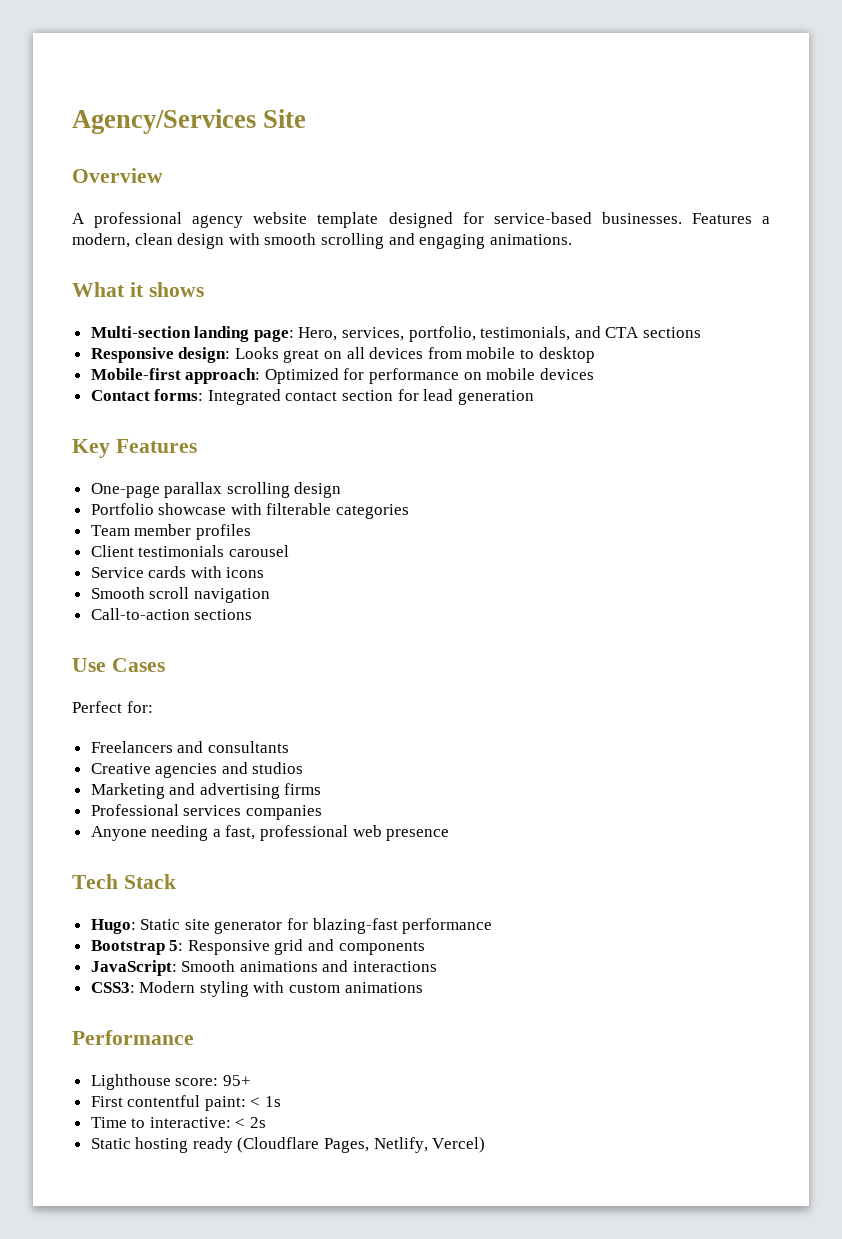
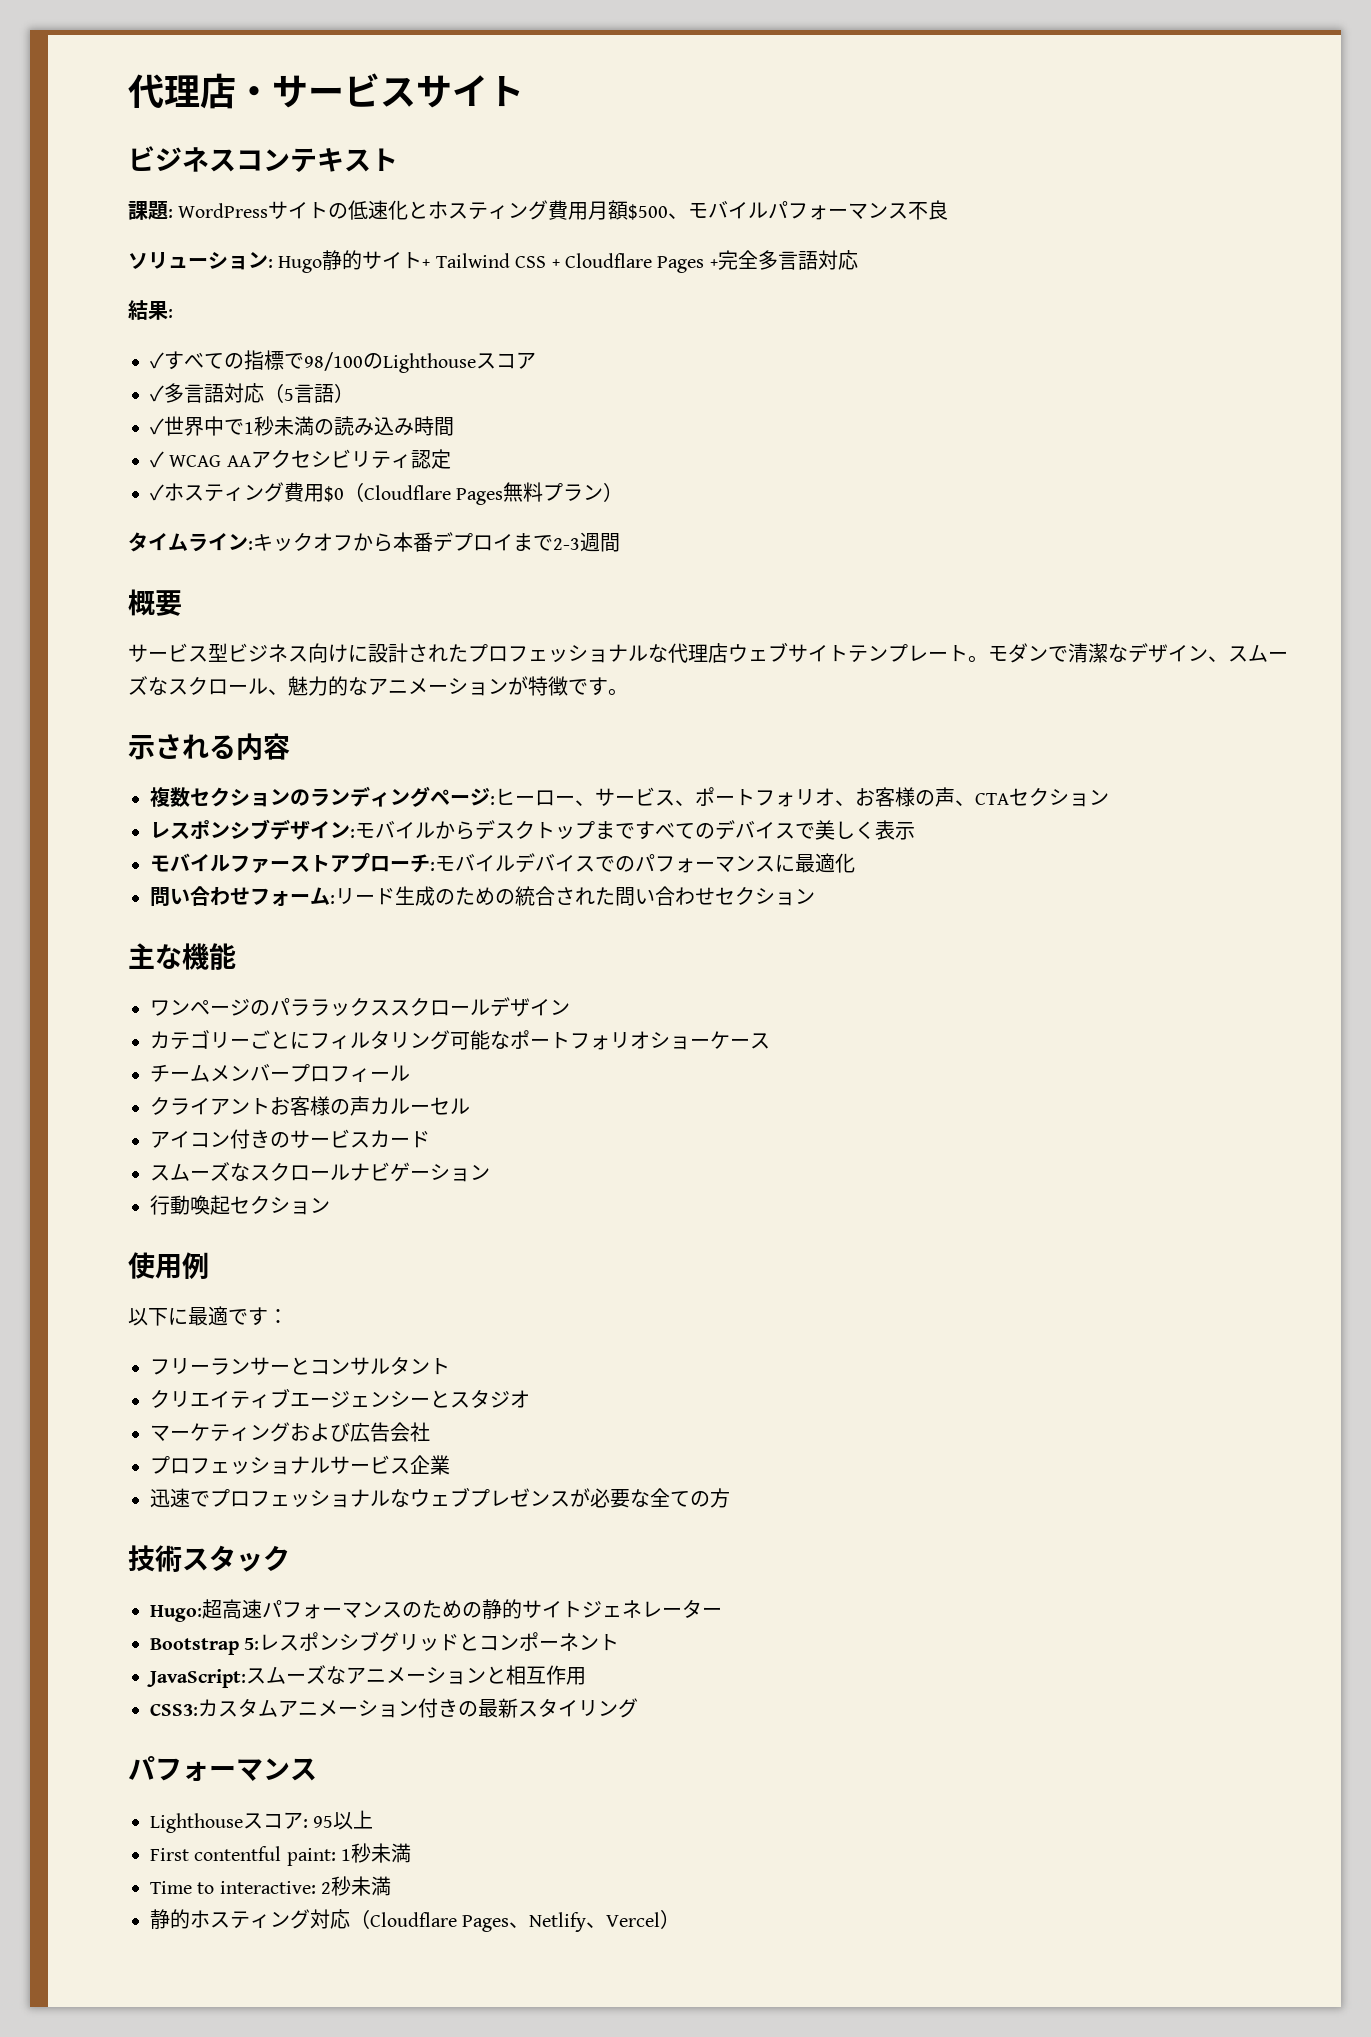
[72,109,307,134] [72,168,163,183] [72,212,771,228] [72,233,572,249] [72,282,204,297] [90,326,702,342] [90,347,595,363] [90,368,594,384] [90,389,534,405] [72,439,197,458] [90,482,342,498] [90,503,410,519] [90,524,251,540] [90,545,289,557] [90,566,265,578] [90,587,270,603] [90,608,253,620] [72,658,165,672] [72,701,153,713] [90,741,289,753] [90,762,304,778] [90,783,322,799] [90,804,322,820] [90,825,450,841] [72,874,176,889] [90,918,493,934] [90,939,425,955] [90,960,438,976] [90,981,423,997] [72,1030,194,1045] [90,1074,251,1090] Agency/Services Site // Overview // A professional agency website template designed for service-based businesses. Features a modern, clean design with smooth scrolling and engaging animations. // What it shows // Multi-section landing page: Hero, services, portfolio, testimonials, and CTA sections // Responsive design: Looks great on all devices from mobile to desktop // Mobile-first approach: Optimized for performance on mobile devices // Contact forms: Integrated contact section for lead generation // Key Features // One-page parallax scrolling design // Portfolio showcase with filterable categories // Team member profiles // Client testimonials carousel // Service cards with icons // Smooth scroll navigation // Call-to-action sections // Use Cases // Perfect for: // Freelancers and consultants // Creative agencies and studios // Marketing and advertising firms // Professional services companies // Anyone needing a fast, professional web presence // Tech Stack // Hugo: Static site generator for blazing-fast performance // Bootstrap 5: Responsive grid and components // JavaScript: Smooth animations and interactions // CSS3: Modern styling with custom animations // Performance // Lighthouse score: 95+ -> [128,73,524,109] [128,146,398,172] [128,200,949,220] [128,250,858,273] [128,300,173,320] [150,350,536,373] [150,383,354,403] [150,416,454,436] [150,449,451,469] [150,482,624,505] [128,532,620,552] [128,589,182,616] [128,642,1288,663] [128,676,628,696] [128,733,290,761] [150,786,1109,807] [150,819,915,840] [150,853,855,874] [150,886,815,906] [128,943,236,970] [150,997,570,1017] [150,1030,770,1050] [150,1064,410,1082] [150,1096,470,1116] [150,1129,430,1149] [150,1162,490,1182] [150,1195,330,1215] [128,1252,209,1279] [128,1306,288,1326] [150,1356,450,1375] [150,1388,530,1409] [150,1422,430,1442] [150,1455,450,1475] [150,1487,730,1508] [128,1545,290,1572] [150,1599,722,1622] [150,1631,620,1655] [147,1665,586,1688] [150,1698,638,1718] [128,1756,317,1781] [150,1810,374,1833] 代理店・サービスサイト // ビジネスコンテキスト // 課題: WordPressサイトの低速化とホスティング費用月額$500、モバイルパフォーマンス不良 // ソリューション: Hugo静的サイト+ Tailwind CSS + Cloudflare Pages +完全多言語対応 // 結果: // ✓すべての指標で98/100のLighthouseスコア // ✓多言語対応（5言語） // ✓世界中で1秒未満の読み込み時間 // ✓ WCAG AAアクセシビリティ認定 // ✓ホスティング費用$0（Cloudflare Pages無料プラン） // タイムライン:キックオフから本番デプロイまで2-3週間 // 概要 // サービス型ビジネス向けに設計されたプロフェッショナルな代理店ウェブサイトテンプレート。モダンで清潔なデザイン、スムーズなスクロール、魅力的なアニメーションが特徴です。 // 示される内容 // 複数セクションのランディングページ:ヒーロー、サービス、ポートフォリオ、お客様の声、CTAセクション // レスポンシブデザイン:モバイルからデスクトップまですべてのデバイスで美しく表示 // モバイルファーストアプローチ:モバイルデバイスでのパフォーマンスに最適化 // 問い合わせフォーム:リード生成のための統合された問い合わせセクション // 主な機能 // ワンページのパララックススクロールデザイン // カテゴリーごとにフィルタリング可能なポートフォリオショーケース // チームメンバープロフィール // クライアントお客様の声カルーセル // アイコン付きのサービスカード // スムーズなスクロールナビゲーション // 行動喚起セクション // 使用例 // 以下に最適です： // フリーランサーとコンサルタント // クリエイティブエージェンシーとスタジオ // マーケティングおよび広告会社 // プロフェッショナルサービス企業 // 迅速でプロフェッショナルなウェブプレゼンスが必要な全ての方 // 技術スタック // Hugo:超高速パフォーマンスのための静的サイトジェネレーター // Bootstrap 5:レスポンシブグリッドとコンポーネント // JavaScript:スムーズなアニメーションと相互作用 // CSS3:カスタムアニメーション付きの最新スタイリング // パフォーマンス // Lighthouseスコア: 95以上
[250,1096,282,1107] < 1s -> [341,1843,412,1863] 1秒未満
[235,1117,267,1128] [90,1137,486,1153] < 2s // Static hosting ready (Cloudflare Pages, Netlify, Vercel) -> [321,1876,392,1896] [150,1909,681,1932] 2秒未満 // 静的ホスティング対応（Cloudflare Pages、Netlify、Vercel）

